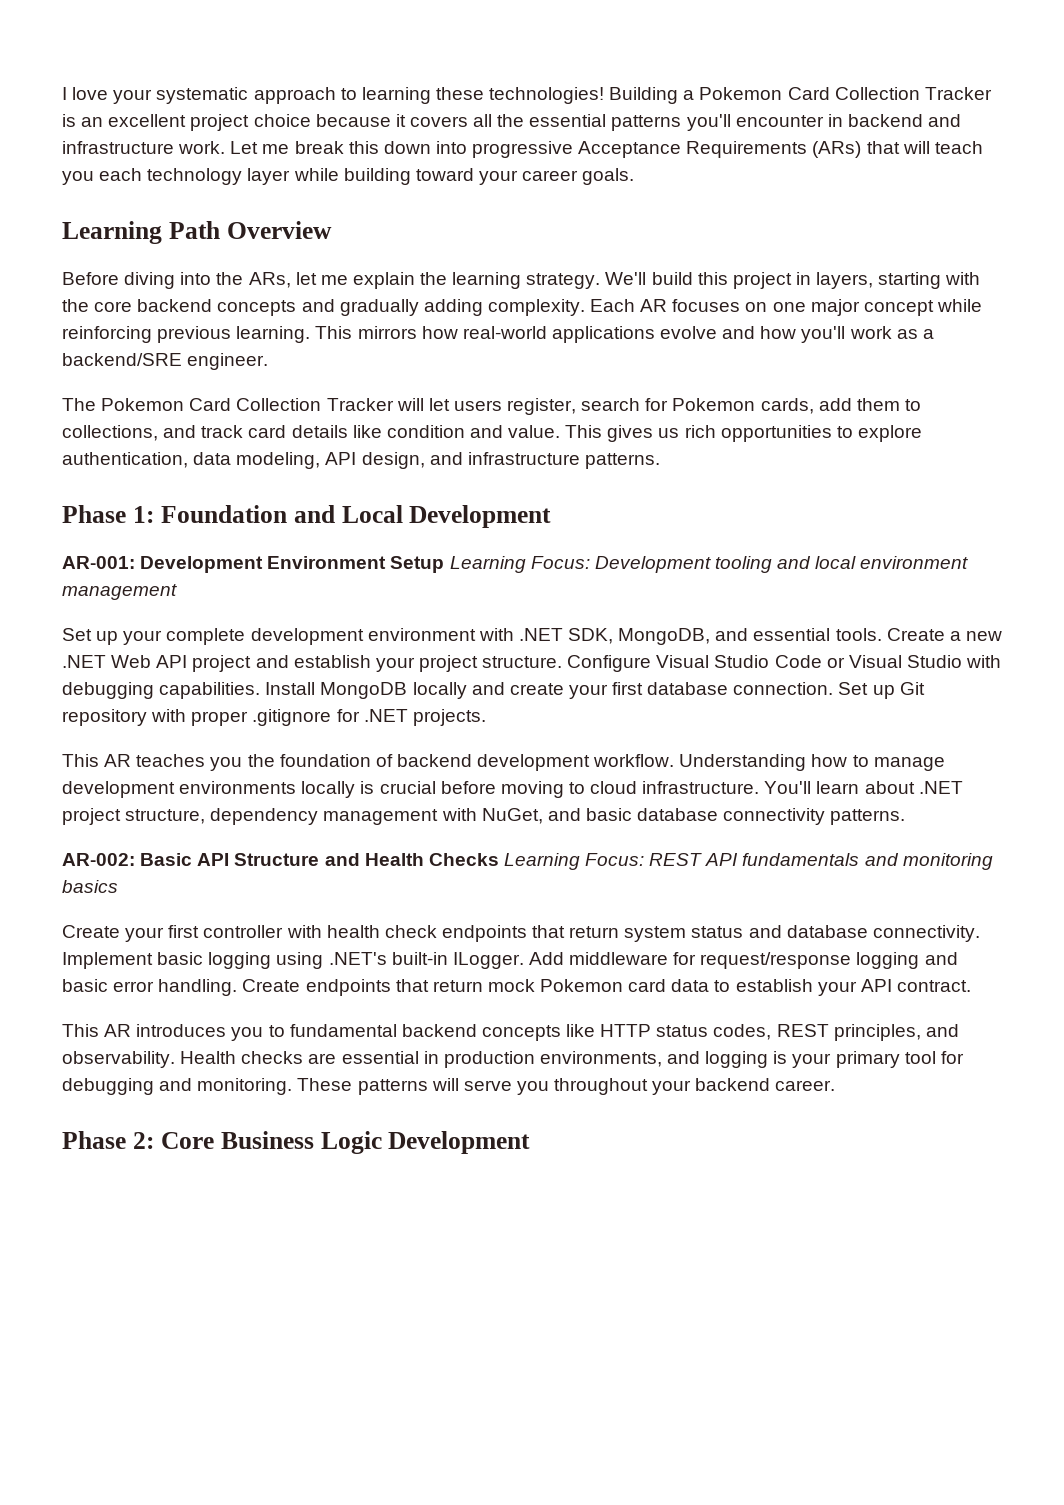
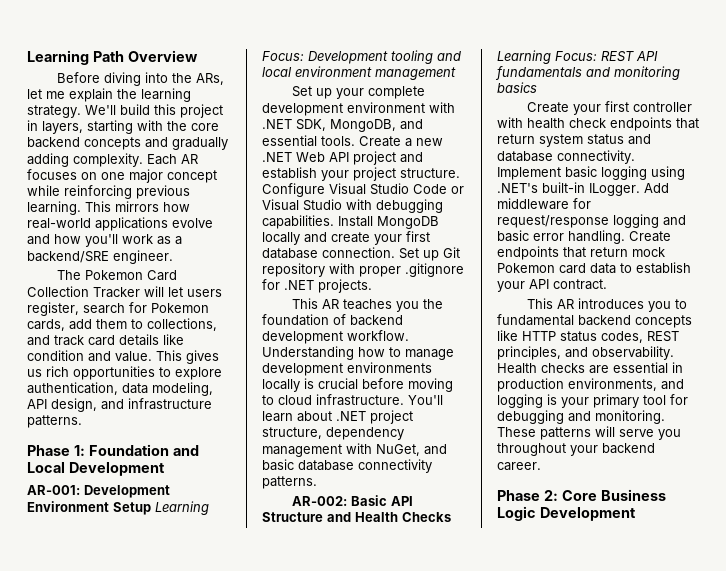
[62,87,992,104] [62,114,962,131] [62,141,983,158] [62,168,635,185] I love your systematic approach to learning these technologies! Building a Pokemon Card Collection Tracker is an excellent project choice because it covers all the essential patterns you'll encounter in backend and infrastructure work. Let me break this down into progressive Acceptance Requirements (ARs) that will teach you each technology layer while building toward your career goals. // -> (27, 57) none

